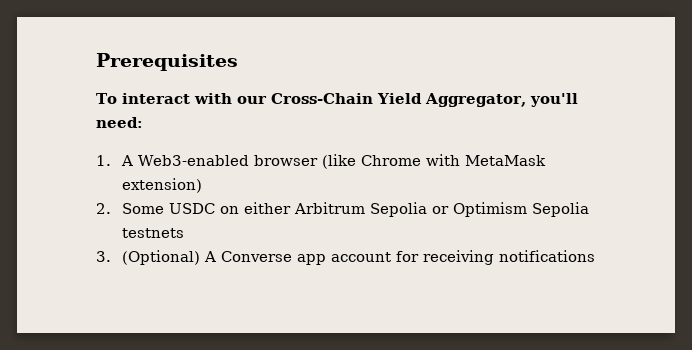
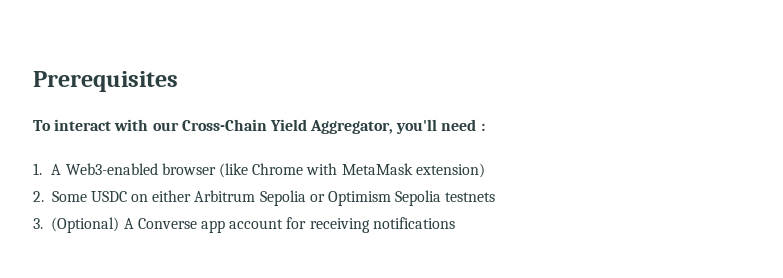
[96,117,143,128] need: -> [441,119,485,131] need :

